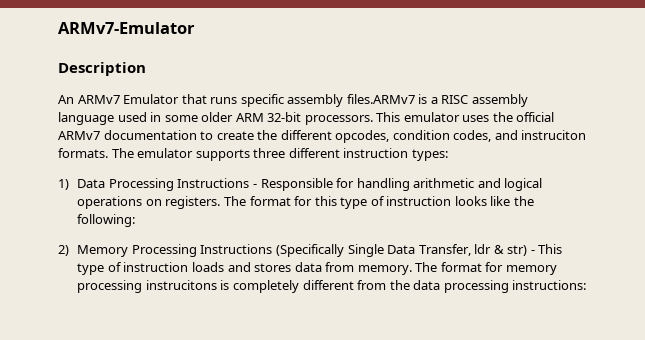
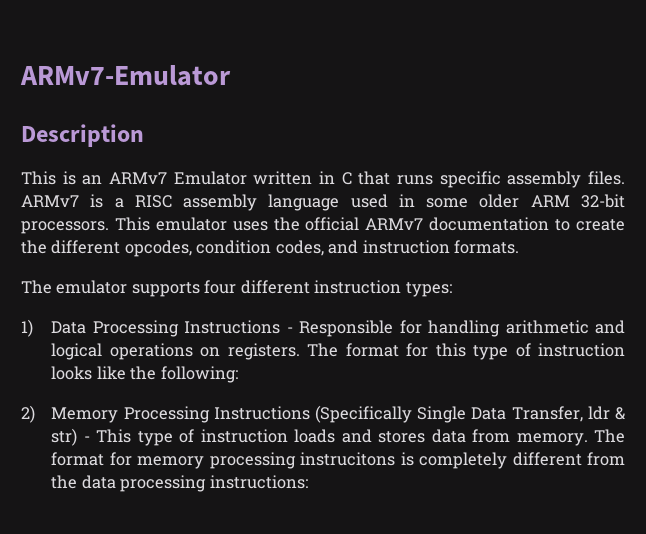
[58,94,180,104] An ARMv7 Emulator -> [21,171,352,185] This is an ARMv7 Emulator written in C
[346,94,415,104] files.ARMv7 -> [588,171,626,185] [21,195,79,207] files. ARMv7
[521,130,587,140] instruciton -> [362,240,450,254] instruction
(108, 153) none -> (520, 247) //
[253,148,286,158] three -> [204,280,237,294] four

